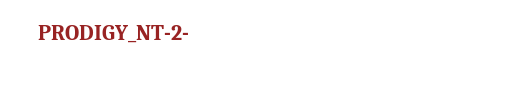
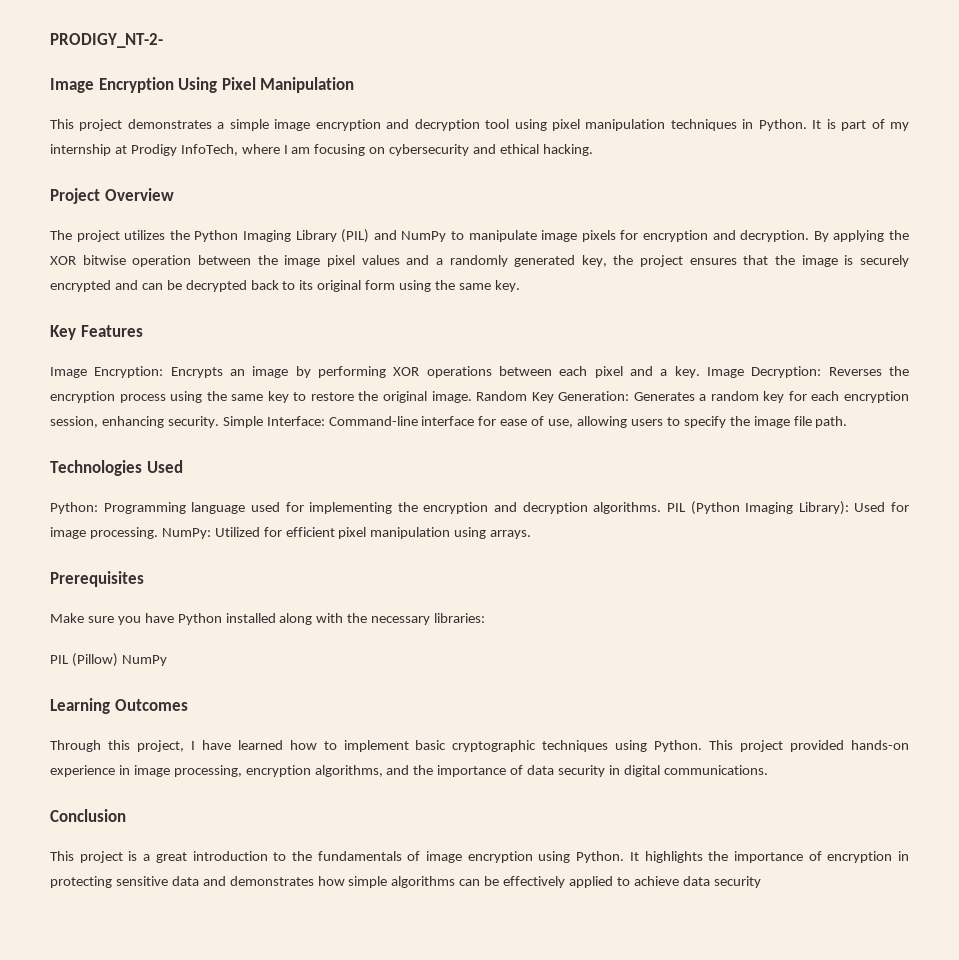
(189, 34) none -> [50,77,355,93] [50,119,910,131] [50,144,593,156] [50,188,174,204] [50,229,910,243] [50,255,909,267] [50,280,520,292] [50,325,143,340] [50,366,910,378] [50,391,909,403] [50,416,848,428] [50,460,183,476] [50,501,909,515] [50,527,532,539] [50,571,144,587] [50,613,486,625] [50,653,167,667] [50,698,188,714] [50,740,910,752] [50,765,768,777] [50,809,126,822] [50,851,910,863] [50,876,761,888] // Image Encryption Using Pixel Manipulation // This project demonstrates a simple image encryption and decryption tool using pixel manipulation techniques in Python. It is part of my internship at Prodigy InfoTech, where I am focusing on cybersecurity and ethical hacking. // Project Overview // The project utilizes the Python Imaging Library (PIL) and NumPy to manipulate image pixels for encryption and decryption. By applying the XOR bitwise operation between the image pixel values and a randomly generated key, the project ensures that the image is securely encrypted and can be decrypted back to its original form using the same key. // Key Features // Image Encryption: Encrypts an image by performing XOR operations between each pixel and a key. Image Decryption: Reverses the encryption process using the same key to restore the original image. Random Key Generation: Generates a random key for each encryption session, enhancing security. Simple Interface: Command-line interface for ease of use, allowing users to specify the image file path. // Technologies Used // Python: Programming language used for implementing the encryption and decryption algorithms. PIL (Python Imaging Library): Used for image processing. NumPy: Utilized for efficient pixel manipulation using arrays. // Prerequisites // Make sure you have Python installed along with the necessary libraries: // PIL (Pillow) NumPy // Learning Outcomes // Through this project, I have learned how to implement basic cryptographic techniques using Python. This project provided hands-on experience in image processing, encryption algorithms, and the importance of data security in digital communications. // Conclusion // This project is a great introduction to the fundamentals of image encryption using Python. It highlights the importance of encryption in protecting sensitive data and demonstrates how simple algorithms can be effectively applied to achieve data security

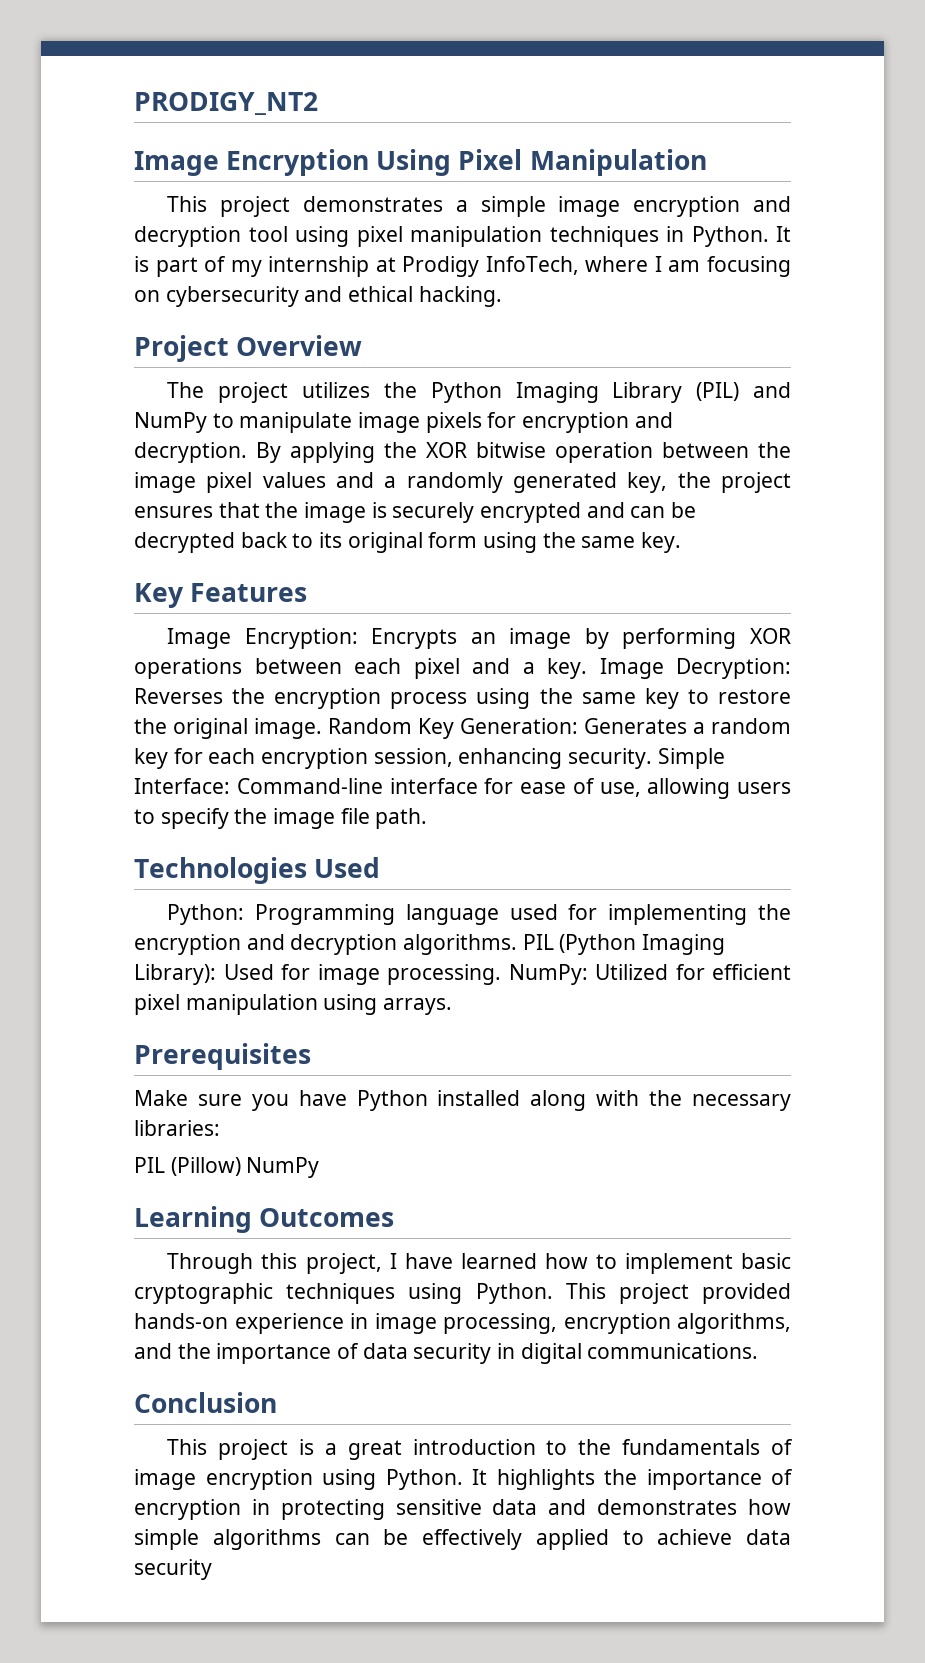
[50,33,163,48] PRODIGY_NT-2- -> [134,92,318,115] PRODIGY_NT2

